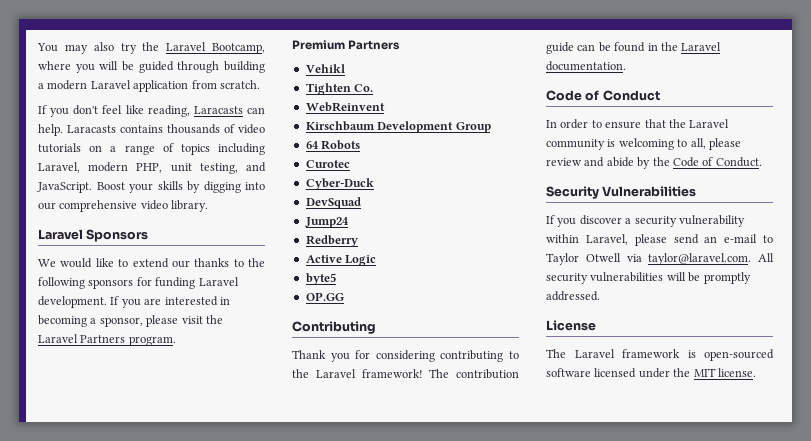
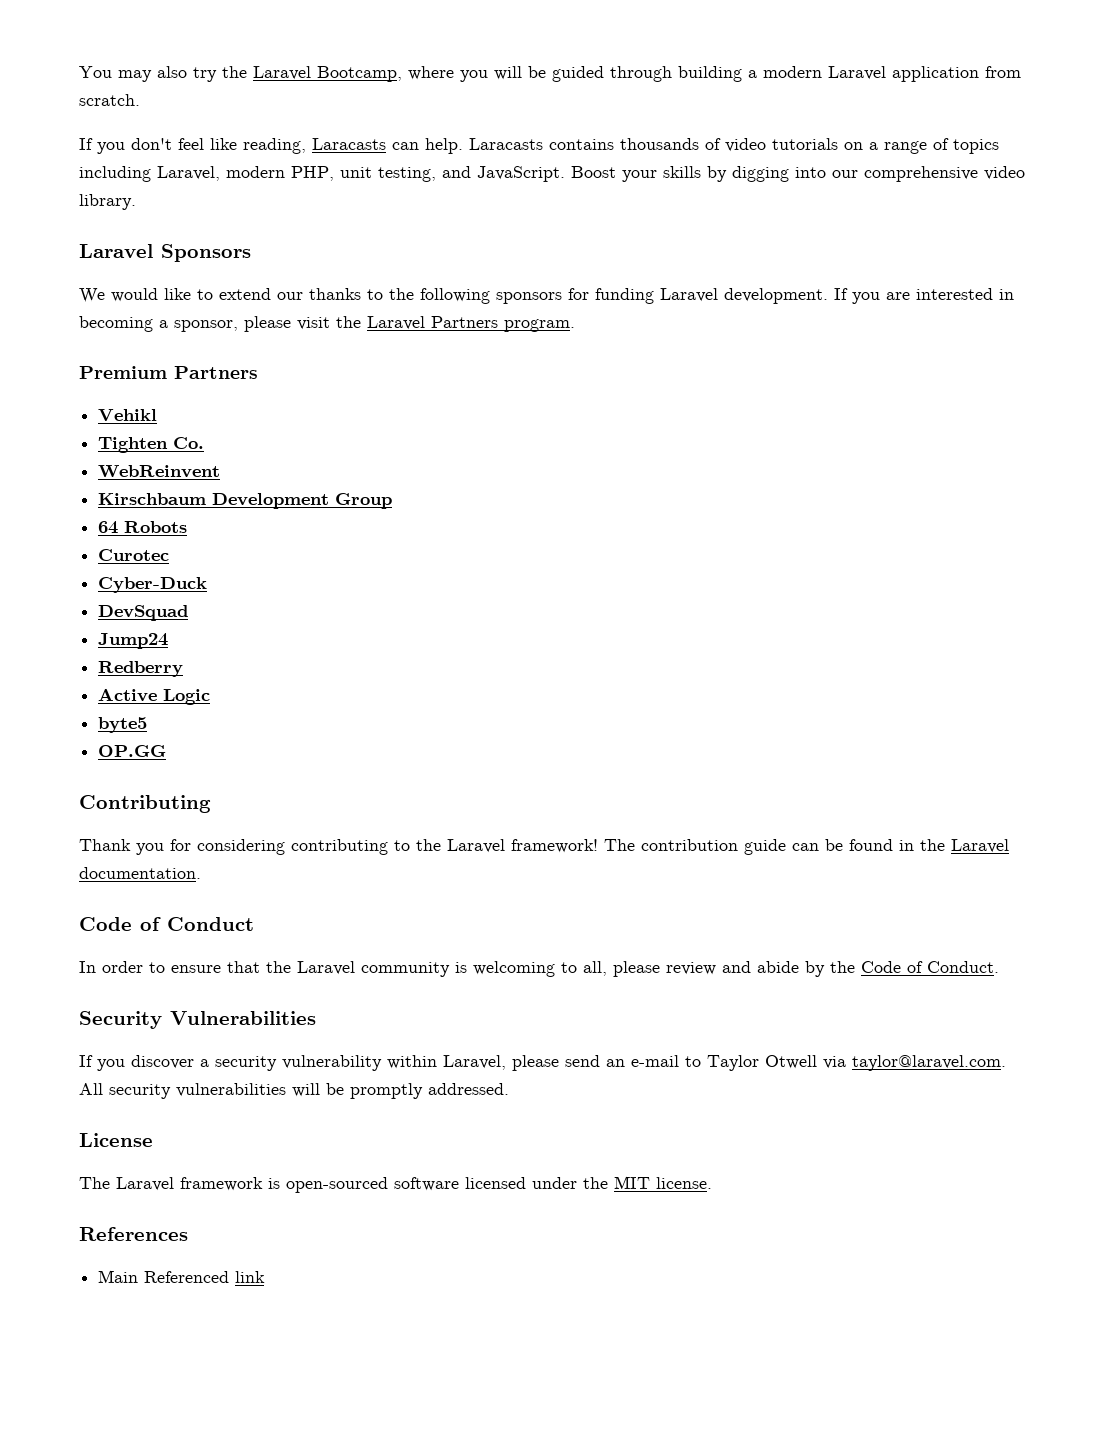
(756, 372) none -> [79,1227,188,1241] [98,1270,266,1283] // References // Main Referenced link

